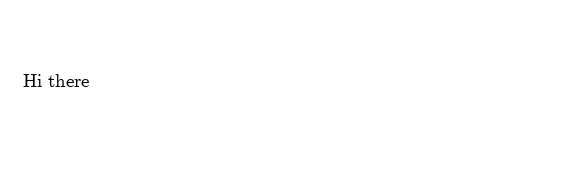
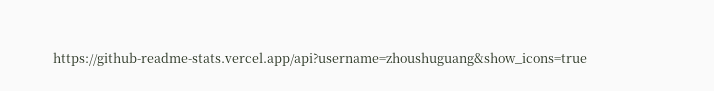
[23,74,89,87] Hi there -> [53,52,587,66] https://github-readme-stats.vercel.app/api?username=zhoushuguang&show_icons=true

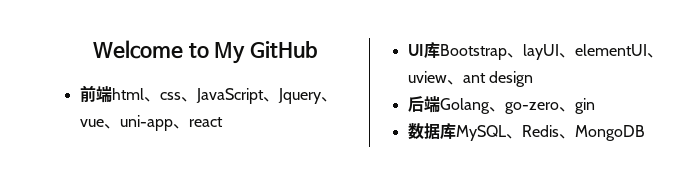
[53,52,587,66] https://github-readme-stats.vercel.app/api?username=zhoushuguang&show_icons=true -> [93,40,317,64] [79,85,337,104] [79,115,223,131] [407,42,663,60] [407,71,533,87] [407,96,595,114] [407,123,645,141] Welcome to My GitHub // 前端html、css、JavaScript、Jquery、vue、uni-app、react // UI库Bootstrap、layUI、elementUI、uview、ant design // 后端Golang、go-zero、gin // 数据库MySQL、Redis、MongoDB

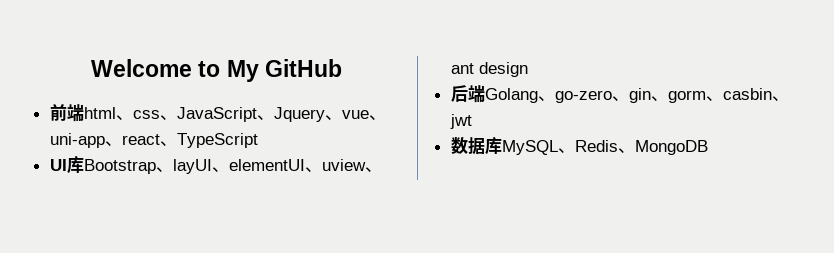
(223, 122) none -> [159,133,258,148] 、TypeScript
(595, 106) none -> [650,88,789,103] [449,114,472,129] 、gorm、casbin、jwt

